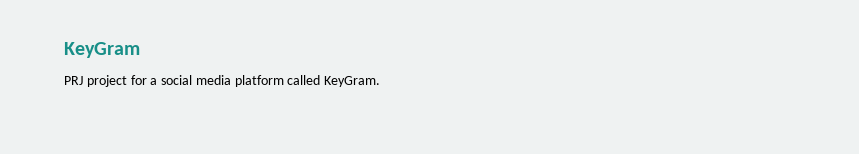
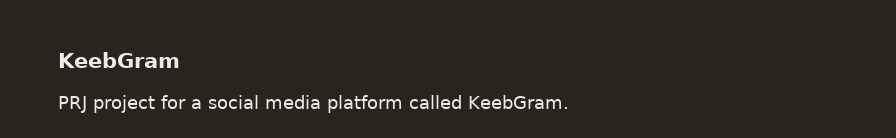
[64,42,140,58] KeyGram -> [58,52,180,68] KeebGram
[324,76,381,87] KeyGram. -> [468,95,569,109] KeebGram.

